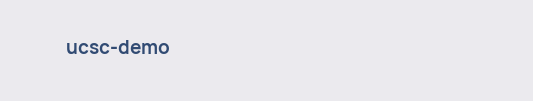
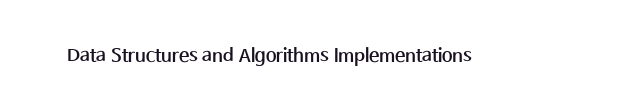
[66,40,170,54] ucsc-demo -> [67,47,472,66] Data Structures and Algorithms Implementations

